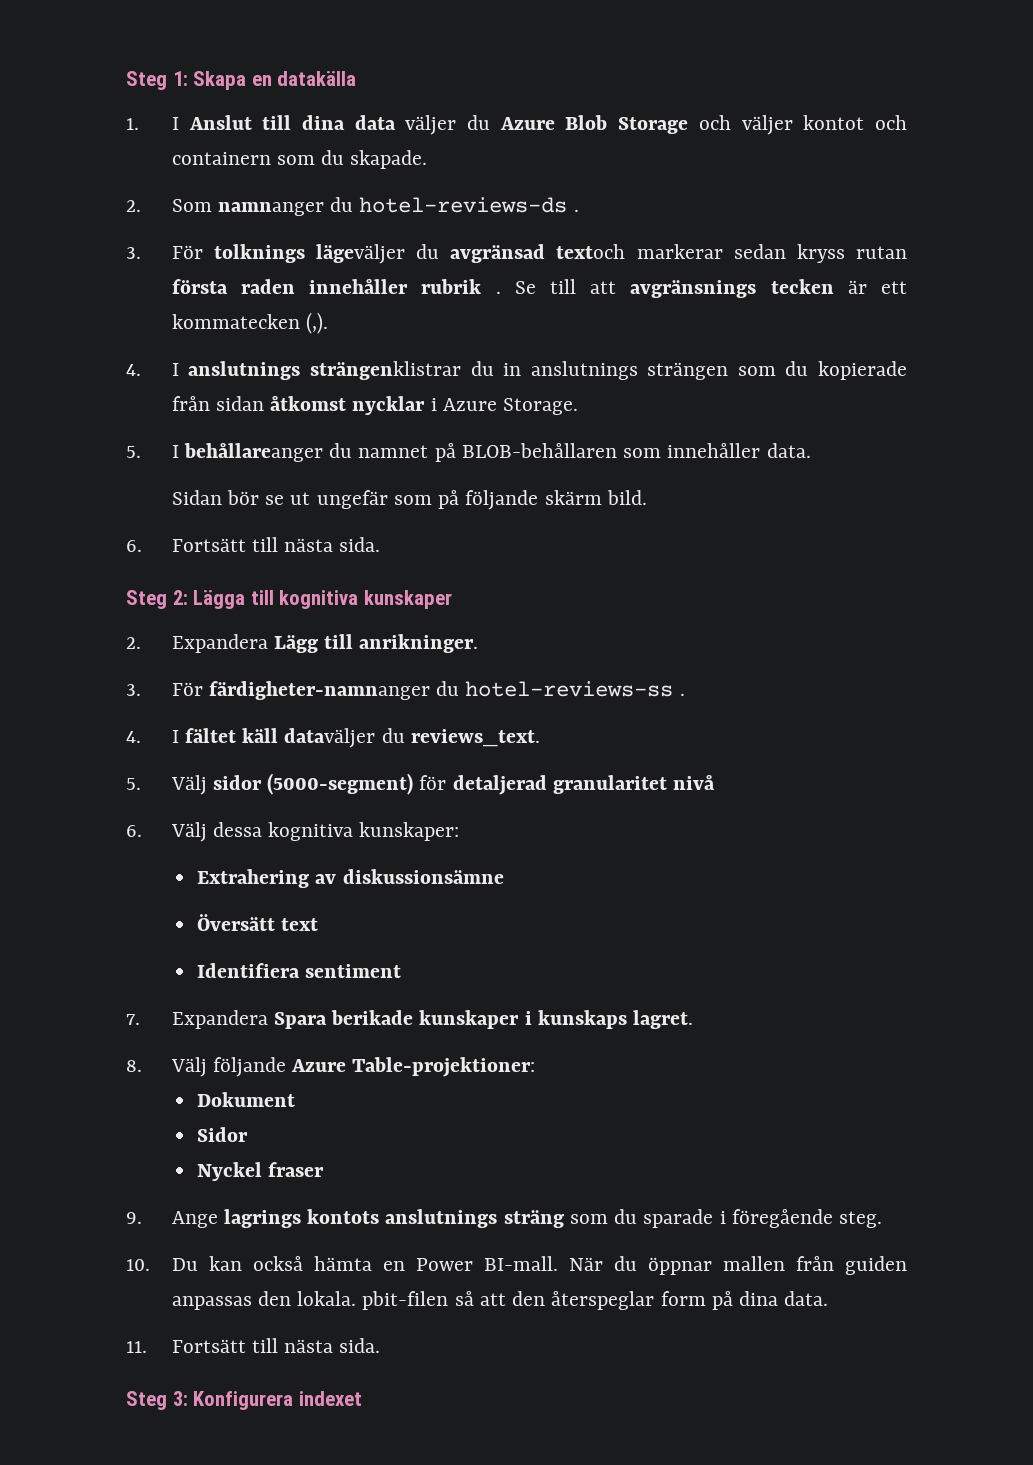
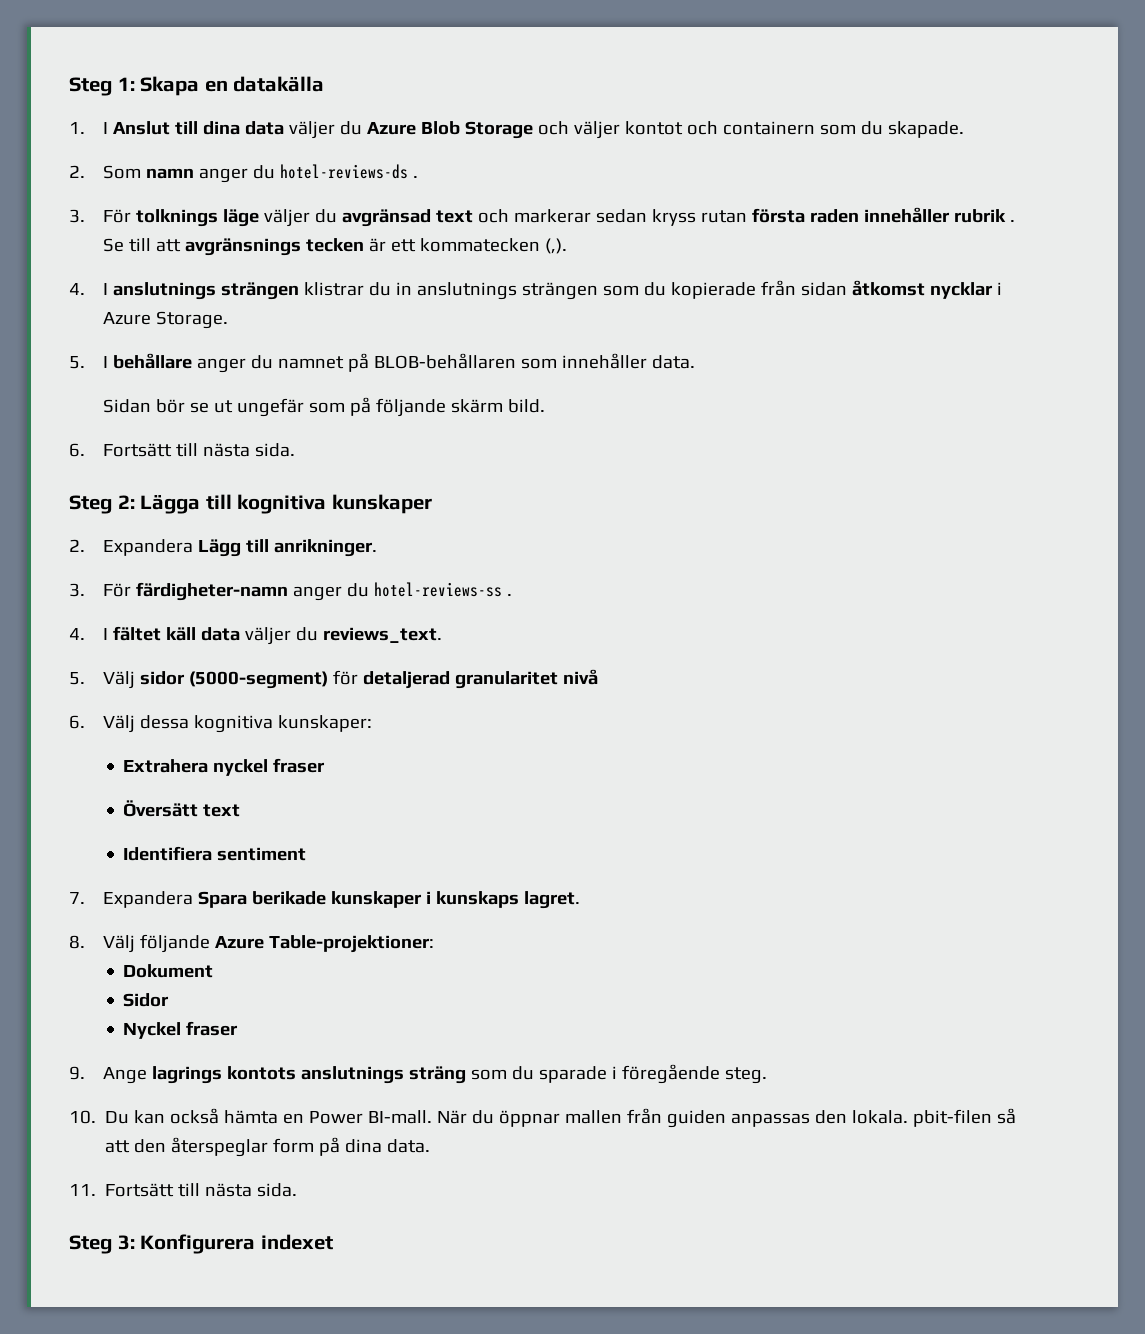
[218,202,325,216] namnanger -> [146,168,249,183] namn anger
[316,244,626,264] lägeväljer du avgränsad textoch -> [223,209,510,227] läge väljer du avgränsad text och
[309,361,461,380] strängenklistrar -> [221,282,365,300] strängen klistrar
[184,442,324,462] behållareanger -> [113,353,247,373] behållare anger
[209,681,431,700] färdigheter-namnanger -> [136,582,343,601] färdigheter-namn anger
[284,728,376,748] dataväljer -> [201,627,292,645] data väljer
[197,869,504,888] Extrahering av diskussionsämne -> [123,758,326,776] Extrahera nyckel fraser

